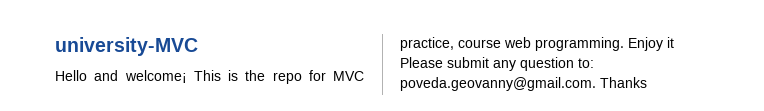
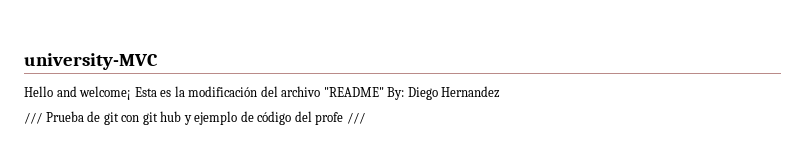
[193,70,364,84] [400,37,674,51] [400,57,594,71] [400,77,647,91] This is the repo for MVC practice, course web programming. Enjoy it Please submit any question to: poveda.geovanny@gmail.com. Thanks -> [134,86,501,100] [24,111,365,125] Esta es la modificación del archivo "README" By: Diego Hernandez // /// Prueba de git con git hub y ejemplo de código del profe ///

